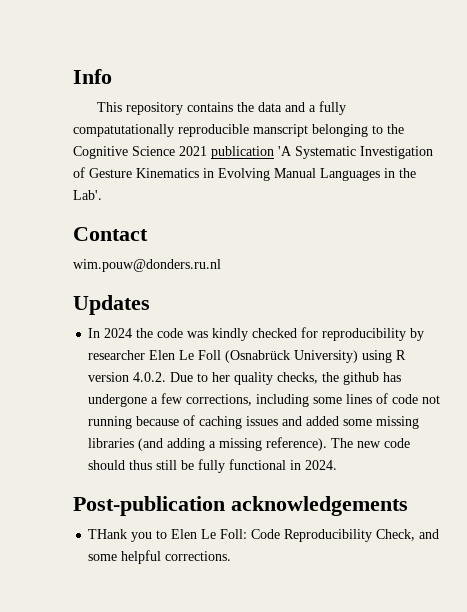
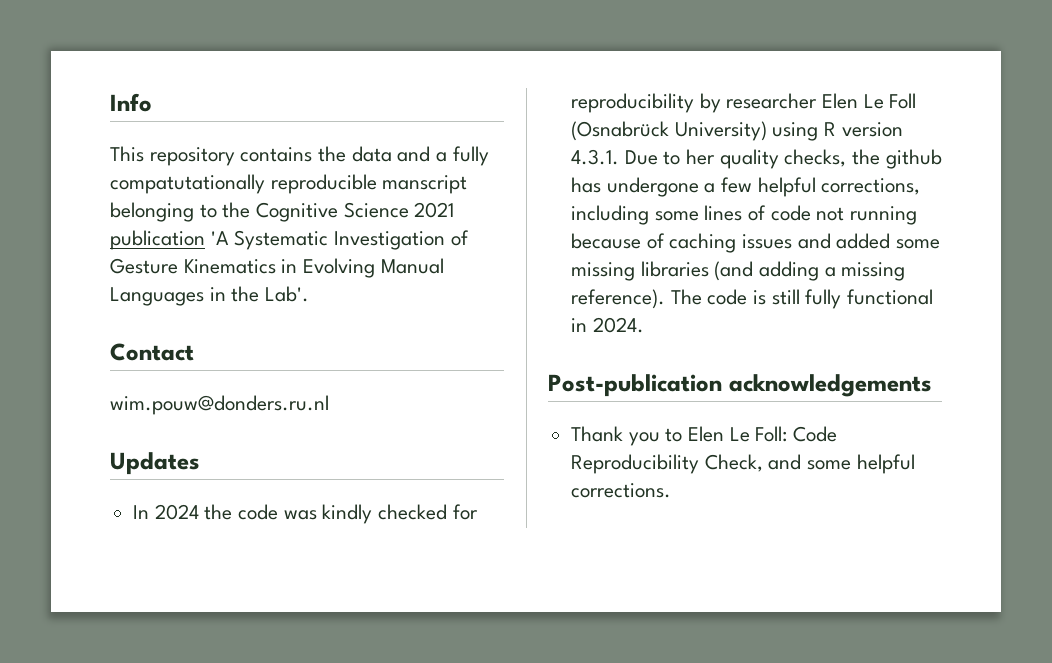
[133,372,167,382] 4.0.2. -> [571,149,620,165] 4.3.1.
(184, 398) none -> [757,177,816,197] helpful
[357,438,411,448] [88,460,195,470] new code should thus still be -> [707,289,800,305] code is still
[88,529,128,539] THank -> [571,426,624,442] Thank

